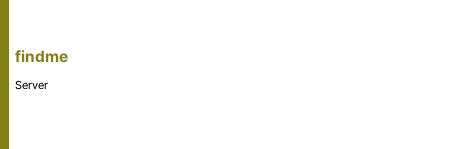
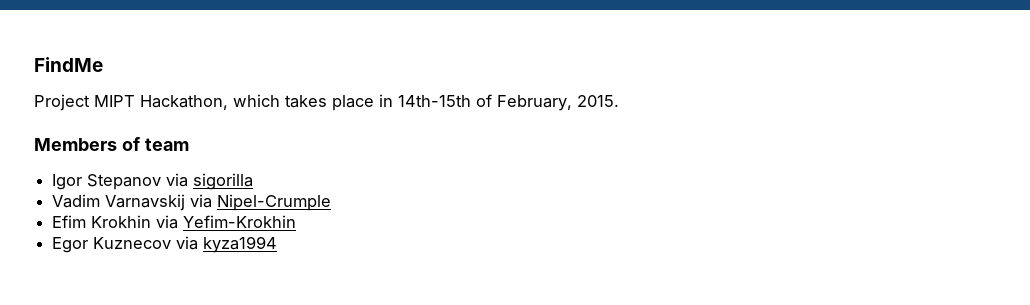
[15,50,68,63] [15,80,48,90] findme // Server -> [34,57,103,72] [34,94,619,111] [34,137,189,151] [52,173,254,190] [52,194,332,211] [52,215,297,229] [52,236,278,253] FindMe // Project MIPT Hackathon, which takes place in 14th-15th of February, 2015. // Members of team // Igor Stepanov via sigorilla // Vadim Varnavskij via Nipel-Crumple // Efim Krokhin via Yefim-Krokhin // Egor Kuznecov via kyza1994

